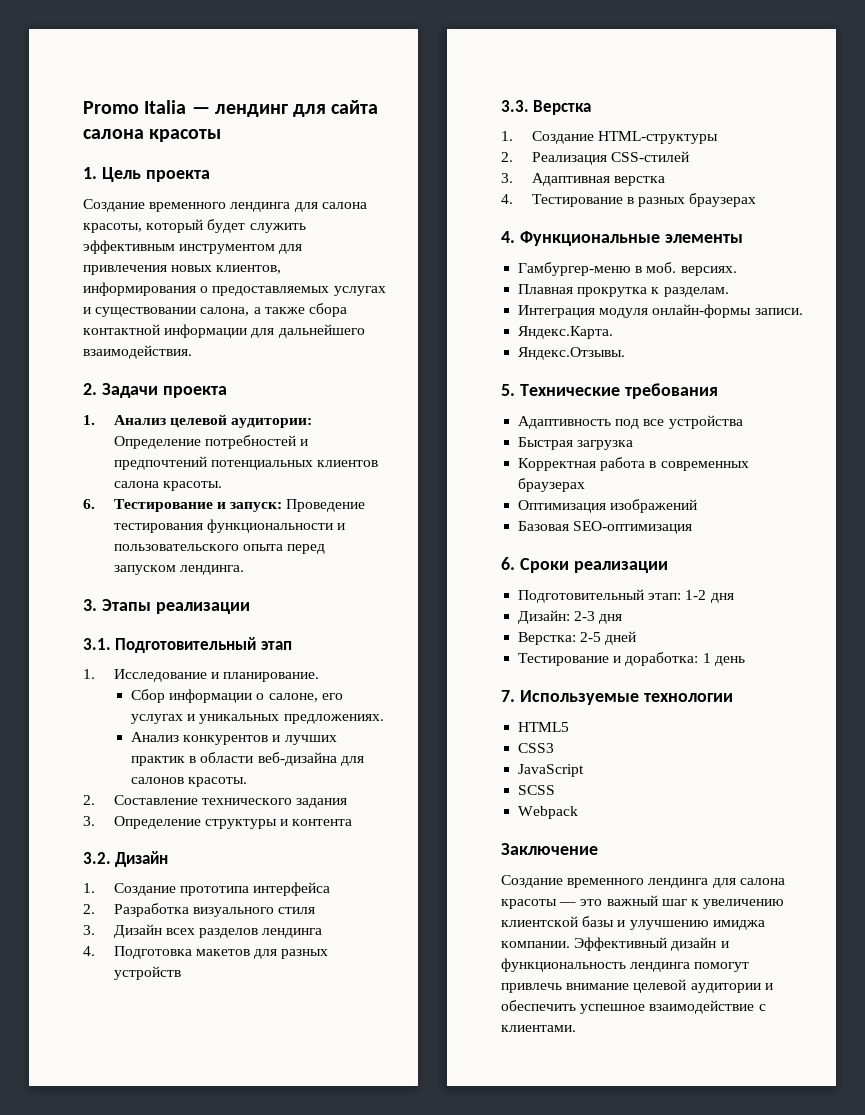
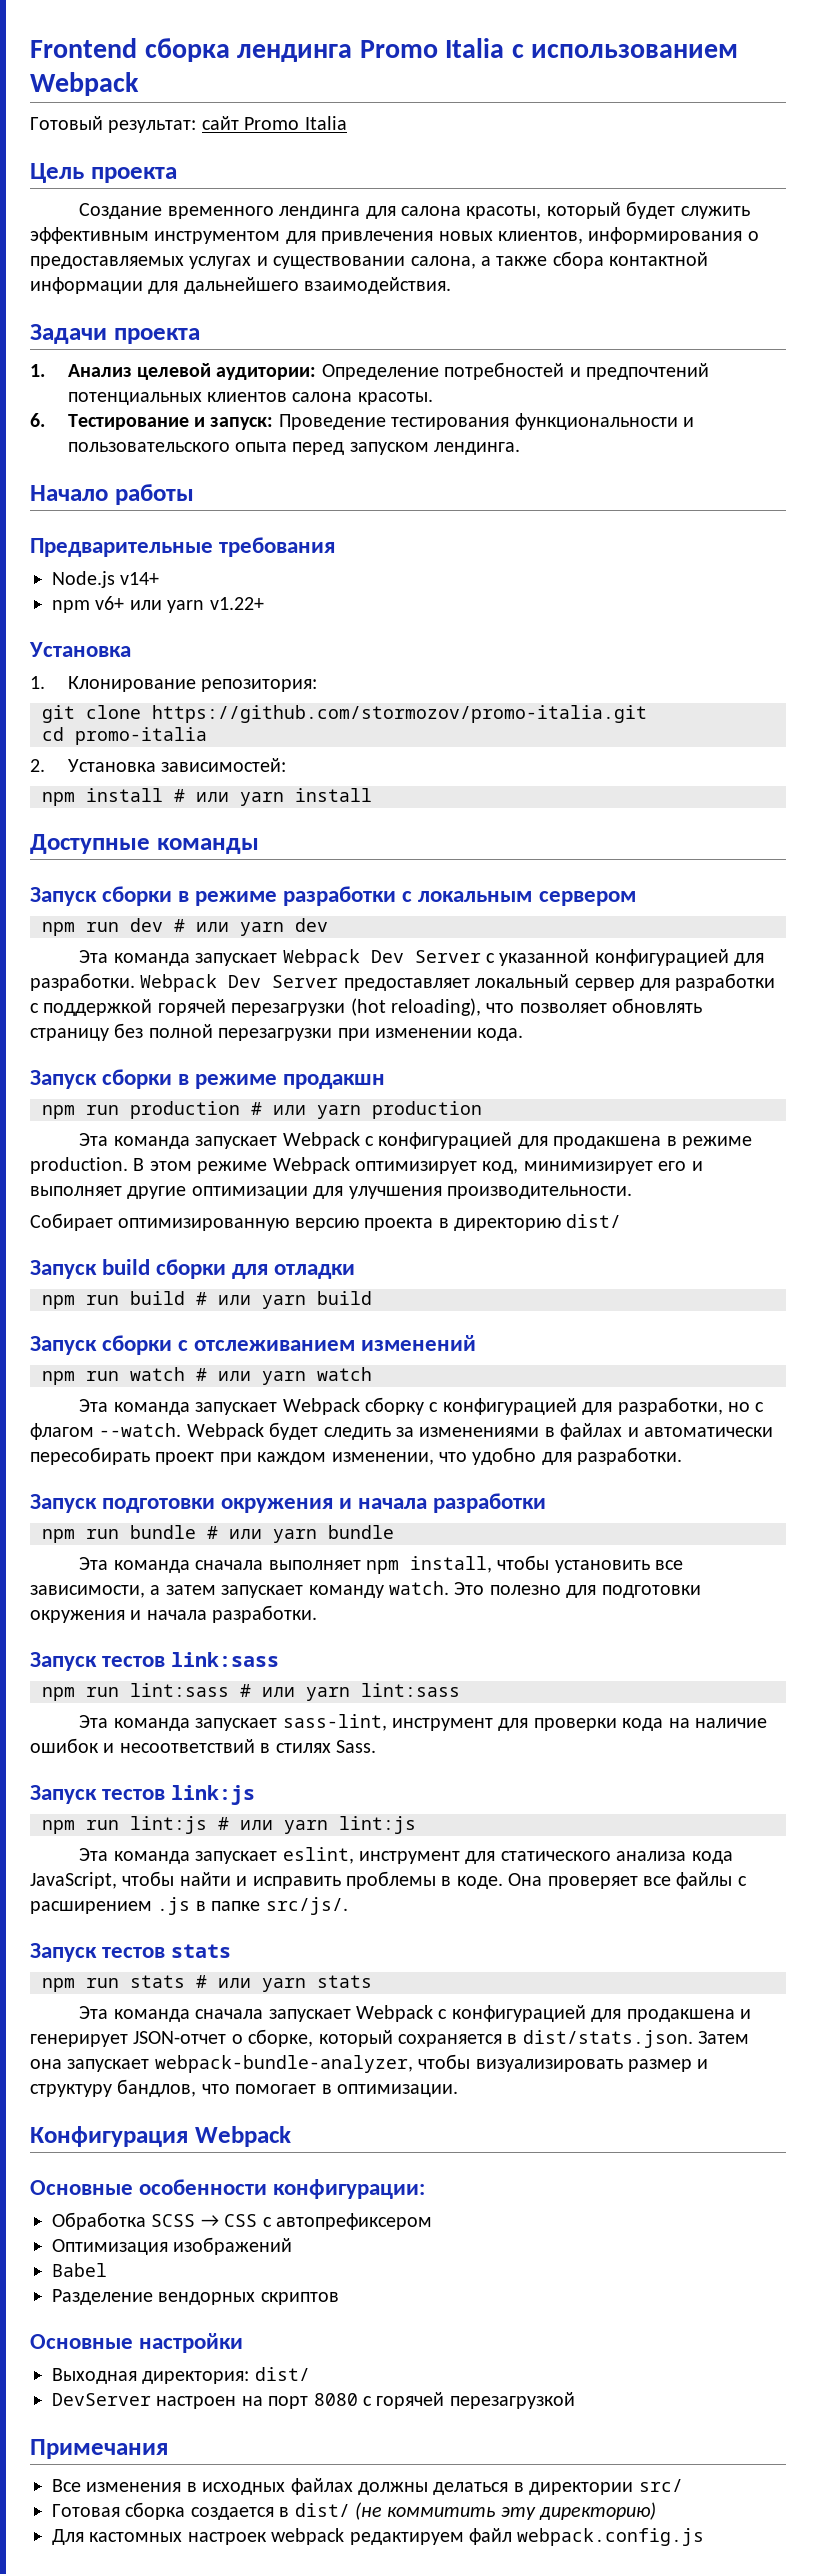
[83,100,379,117] [83,129,222,142] [83,167,97,179] Promo Italia — лендинг для сайта салона красоты // 1. -> [30,38,739,62] [30,72,139,96] [30,116,347,133] Frontend сборка лендинга Promo Italia с использованием Webpack // Готовый результат: сайт Promo Italia //
[83,383,97,395] 2. -> (452, 285) none
[83,599,250,614] [83,637,292,653] [83,669,320,682] [130,689,343,703] [130,714,384,724] [130,732,337,745] [130,752,364,766] [130,777,248,787] [83,795,348,808] [83,816,353,829] [83,851,169,867] [83,882,331,896] [83,903,316,917] [83,924,323,938] [83,946,329,959] [113,966,181,980] [501,100,592,115] [501,131,719,144] [501,151,690,165] [501,173,666,186] [501,193,757,207] [501,231,743,246] [518,262,737,276] [518,284,729,297] [518,304,803,318] [518,326,614,339] [518,347,626,360] [501,383,718,399] [518,415,743,429] [518,437,634,450] [518,457,749,471] [518,478,586,492] [518,499,698,513] [518,521,693,534] [501,557,668,573] [518,589,734,603] [518,610,623,624] [518,631,637,645] [518,652,745,666] [501,690,733,705] [518,722,570,732] [518,743,555,753] [518,764,585,777] [518,785,556,795] [518,806,579,819] [501,843,598,855] [501,875,785,888] [501,895,785,909] [501,916,765,930] [501,937,729,951] [501,958,750,972] [501,979,773,993] [501,1000,766,1014] [501,1025,576,1032] 3. Этапы реализации // 3.1. Подготовительный этап // 1. Исследование и планирование. // Сбор информации о салоне, его услугах и уникальных предложениях. // Анализ конкурентов и лучших практик в области веб-дизайна для салонов красоты. // 2. Составление технического задания // 3. Определение структуры и контента // 3.2. Дизайн // 1. Создание прототипа интерфейса // 2. Разработка визуального стиля // 3. Дизайн всех разделов лендинга // 4. Подготовка макетов для разных устройств // 3.3. Верстка // 1. Создание HTML-структуры // 2. Реализация CSS-стилей // 3. Адаптивная верстка // 4. Тестирование в разных браузерах // 4. Функциональные элементы // Гамбургер-меню в моб. версиях. // Плавная прокрутка к разделам. // Интеграция модуля онлайн-формы записи. // Яндекс.Карта. // Яндекс.Отзывы. // 5. Технические требования // Адаптивность под все устройства // Быстрая загрузка // Корректная работа в современных браузерах // Оптимизация изображений // Базовая SEO-оптимизация // 6. Сроки реализации // Подготовительный этап: 1-2 дня // Дизайн: 2-3 дня // Верстка: 2-5 дней // Тестирование и доработка: 1 день // 7. Используемые технологии // HTML5 // CSS3 // JavaScript // SCSS // Webpack // Заключение // Создание временного лендинга для салона красоты — это важный шаг к увеличению клиентской базы и улучшению имиджа компании. Эффективный дизайн и функциональность лендинга помогут привлечь внимание целевой аудитории и обеспечить успешное взаимодействие с клиентами. -> [30,484,194,505] [30,537,336,557] [52,571,160,588] [52,596,264,613] [29,642,131,657] [30,676,318,692] [42,705,647,723] [42,727,207,745] [30,758,287,772] [42,788,372,806] [30,834,259,854] [30,886,636,906] [42,918,328,936] [79,949,765,967] [30,973,776,992] [30,998,703,1016] [30,1023,524,1041] [30,1069,386,1089] [42,1101,482,1119] [79,1132,752,1149] [30,1157,703,1174] [30,1186,632,1199] [30,1213,622,1231] [30,1259,356,1279] [42,1291,372,1309] [30,1335,477,1355] [42,1367,372,1385] [79,1397,765,1415] [30,1422,773,1440] [30,1447,683,1465] [30,1493,547,1513] [42,1525,394,1543] [79,1555,684,1574] [30,1581,701,1598] [30,1605,318,1623] [30,1652,280,1671] [42,1683,460,1701] [79,1714,767,1731] [30,1738,376,1753] [30,1785,256,1805] [42,1816,416,1834] [79,1847,733,1864] [30,1871,747,1889] [30,1897,348,1915] [30,1943,232,1962] [42,1975,372,1992] [79,2005,751,2022] [30,2029,750,2048] [30,2054,709,2073] [30,2079,458,2097] [30,2126,291,2147] [30,2179,426,2199] [52,2212,432,2230] [52,2237,293,2255] [52,2263,107,2277] [52,2289,339,2305] [30,2333,244,2353] [52,2367,310,2384] [52,2392,575,2409] [30,2439,168,2459] [52,2478,683,2495] [52,2502,657,2520] [52,2528,705,2546] Начало работы // Предварительные требования // Node.js v14+ // npm v6+ или yarn v1.22+ // Установка // 1. Клонирование репозитория: // git clone https://github.com/stormozov/promo-italia.git // cd promo-italia // 2. Установка зависимостей: // npm install # или yarn install // Доступные команды // Запуск сборки в режиме разработки с локальным сервером // npm run dev # или yarn dev // Эта команда запускает Webpack Dev Server с указанной конфигурацией для разработки. Webpack Dev Server предоставляет локальный сервер для разработки с поддержкой горячей перезагрузки (hot reloading), что позволяет обновлять страницу без полной перезагрузки при изменении кода. // Запуск сборки в режиме продакшн // npm run production # или yarn production // Эта команда запускает Webpack с конфигурацией для продакшена в режиме production. В этом режиме Webpack оптимизирует код, минимизирует его и выполняет другие оптимизации для улучшения производительности. // Собирает оптимизированную версию проекта в директорию dist/ // Запуск build сборки для отладки // npm run build # или yarn build // Запуск сборки с отслеживанием изменений // npm run watch # или yarn watch // Эта команда запускает Webpack сборку с конфигурацией для разработки, но с флагом --watch. Webpack будет следить за изменениями в файлах и автоматически пересобирать проект при каждом изменении, что удобно для разработки. // Запуск подготовки окружения и начала разработки // npm run bundle # или yarn bundle // Эта команда сначала выполняет npm install, чтобы установить все зависимости, а затем запускает команду watch. Это полезно для подготовки окружения и начала разработки. // Запуск тестов link:sass // npm run lint:sass # или yarn lint:sass // Эта команда запускает sass-lint, инструмент для проверки кода на наличие ошибок и несоответствий в стилях Sass. // Запуск тестов link:js // npm run lint:js # или yarn lint:js // Эта команда запускает eslint, инструмент для статического анализа кода JavaScript, чтобы найти и исправить проблемы в коде. Она проверяет все файлы с расширением .js в папке src/js/. // Запуск тестов stats // npm run stats # или yarn stats // Эта команда сначала запускает Webpack с конфигурацией для продакшена и генерирует JSON-отчет о сборке, который сохраняется в dist/stats.json. Затем она запускает webpack-bundle-analyzer, чтобы визуализировать размер и структуру бандлов, что помогает в оптимизации. // Конфигурация Webpack // Основные особенности конфигурации: // Обработка SCSS → CSS с автопрефиксером // Оптимизация изображений // Babel // Разделение вендорных скриптов // Основные настройки // Выходная директория: dist/ // DevServer настроен на порт 8080 с горячей перезагрузкой // Примечания // Все изменения в исходных файлах должны делаться в директории src/ // Готовая сборка создается в dist/ (не коммитить эту директорию) // Для кастомных настроек webpack редактируем файл webpack.config.js

